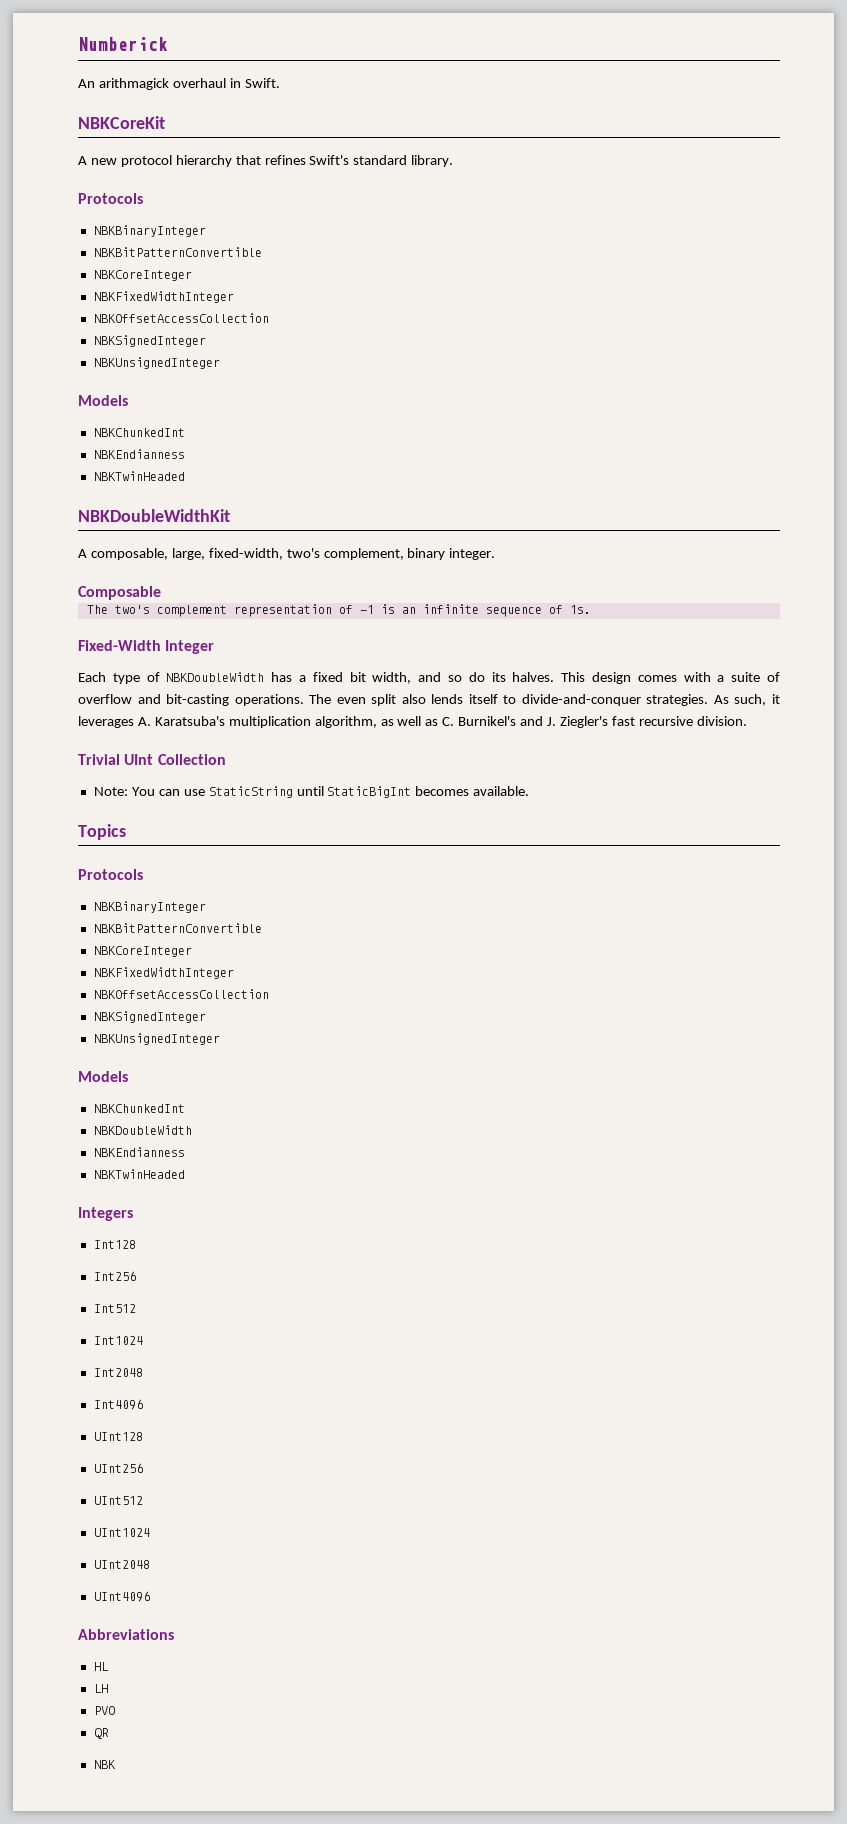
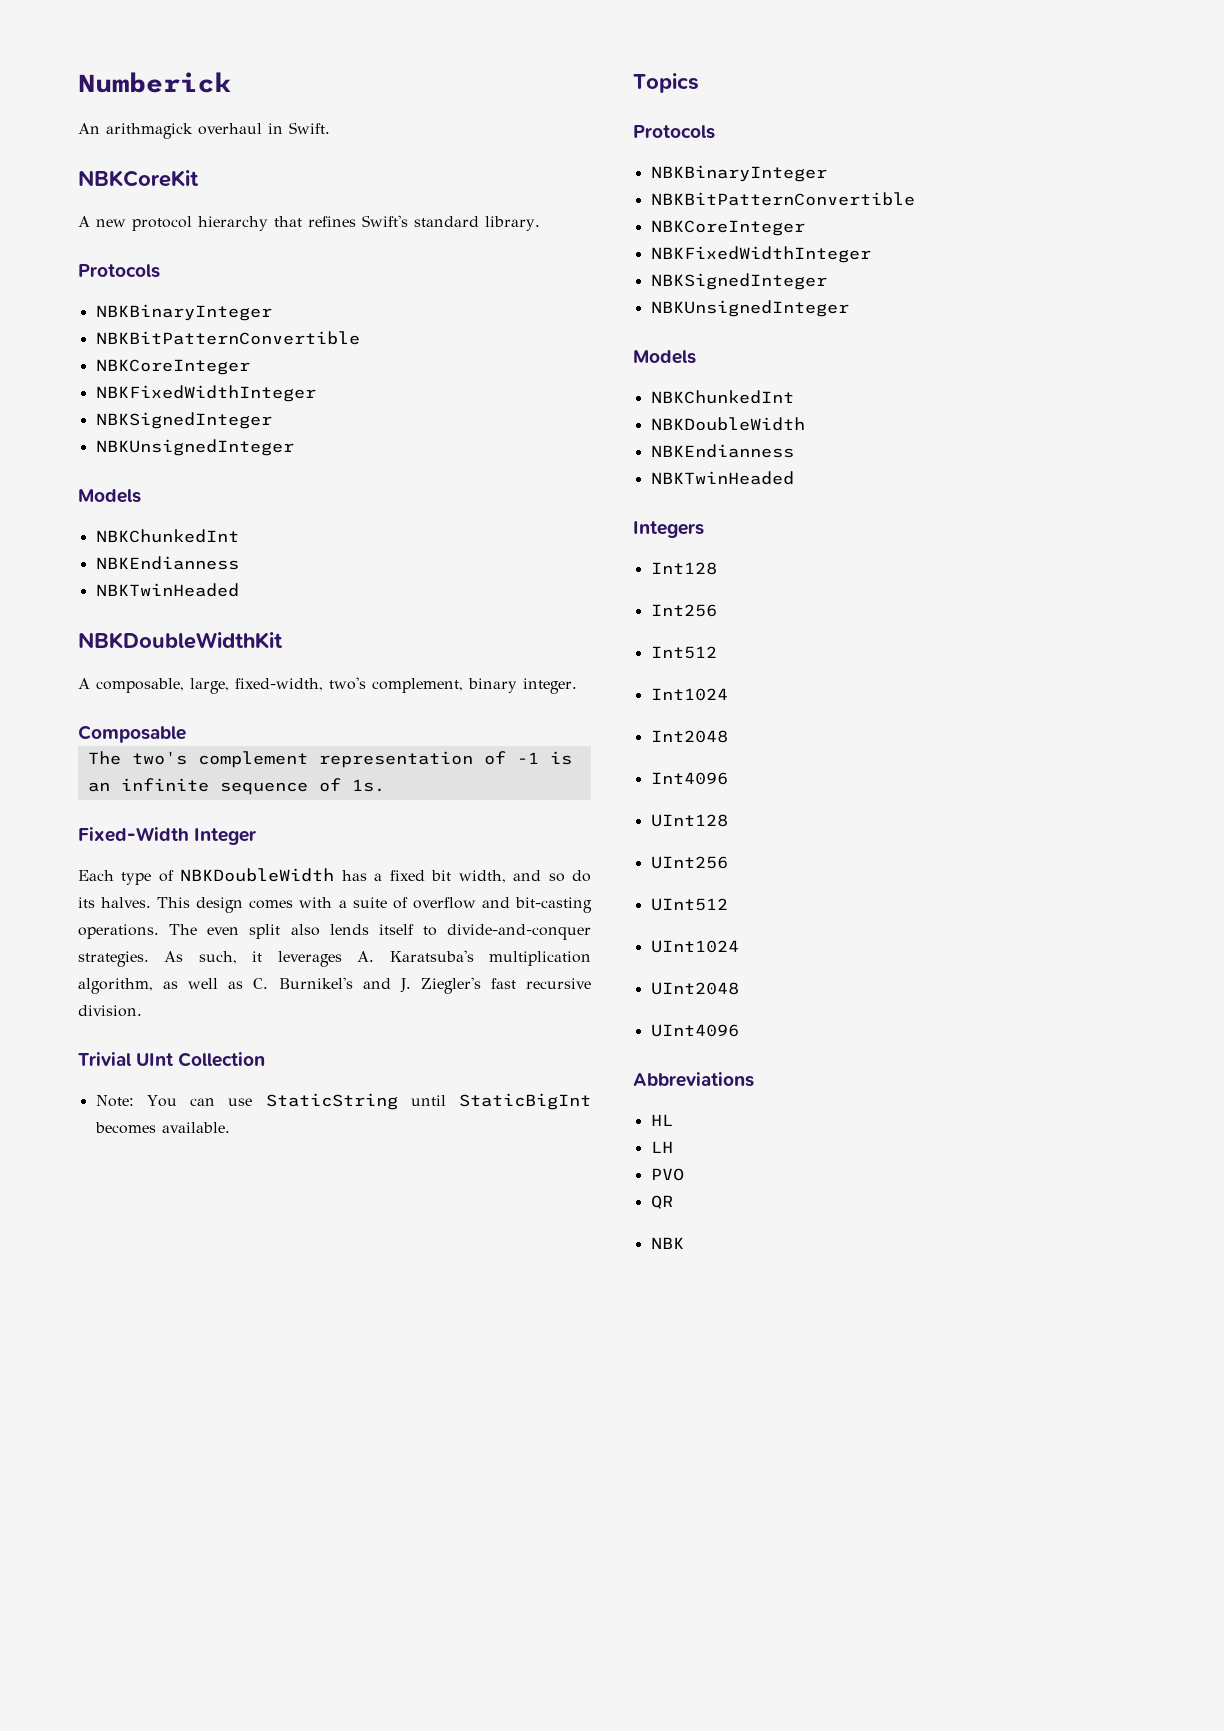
[93,313,269,323] // NBKOffsetAccessCollection -> (316, 393) none
[93,989,269,999] // NBKOffsetAccessCollection -> (871, 254) none

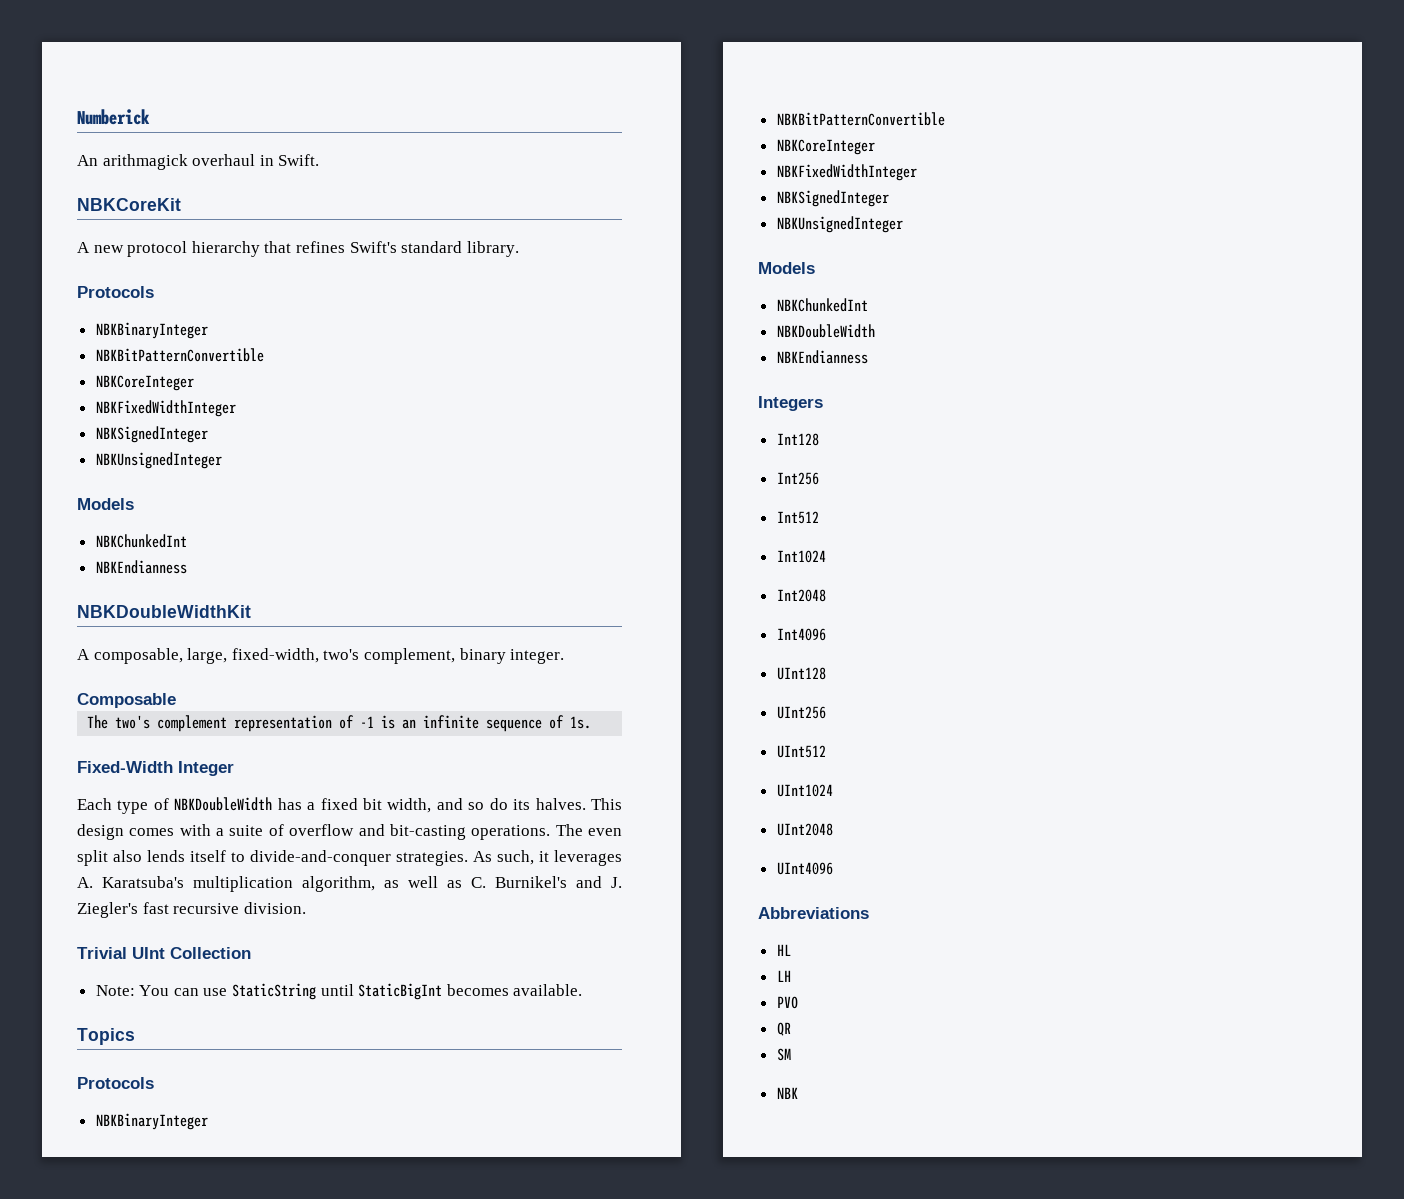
[95,583,239,597] // NBKTwinHeaded -> (187, 567) none
[650,471,794,485] // NBKTwinHeaded -> (868, 357) none
(673, 1202) none -> [776,1048,791,1061] // SM

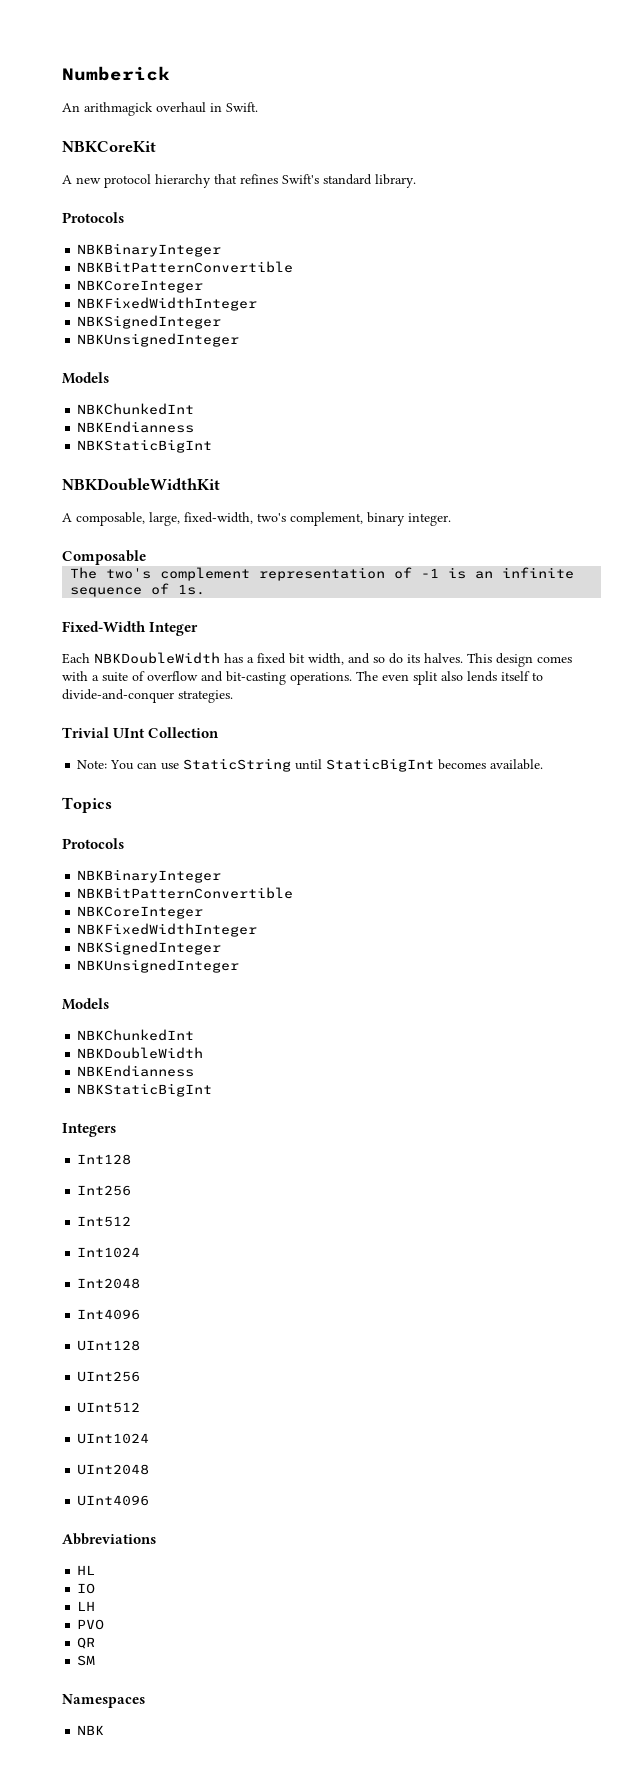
(187, 567) none -> [77,439,213,453] // NBKStaticBigInt
[117,798,169,814] type of -> (90, 658) none
[473,850,622,866] [77,876,622,892] [77,902,306,918] As such, it leverages A. Karatsuba's multiplication algorithm, as well as C. Burnikel's and J. Ziegler's fast recursive division. -> (233, 696) none
(868, 357) none -> [77,1083,213,1097] // NBKStaticBigInt
(791, 950) none -> [77,1583,96,1594] // IO
(791, 1054) none -> [62,1694,145,1708] // Namespaces

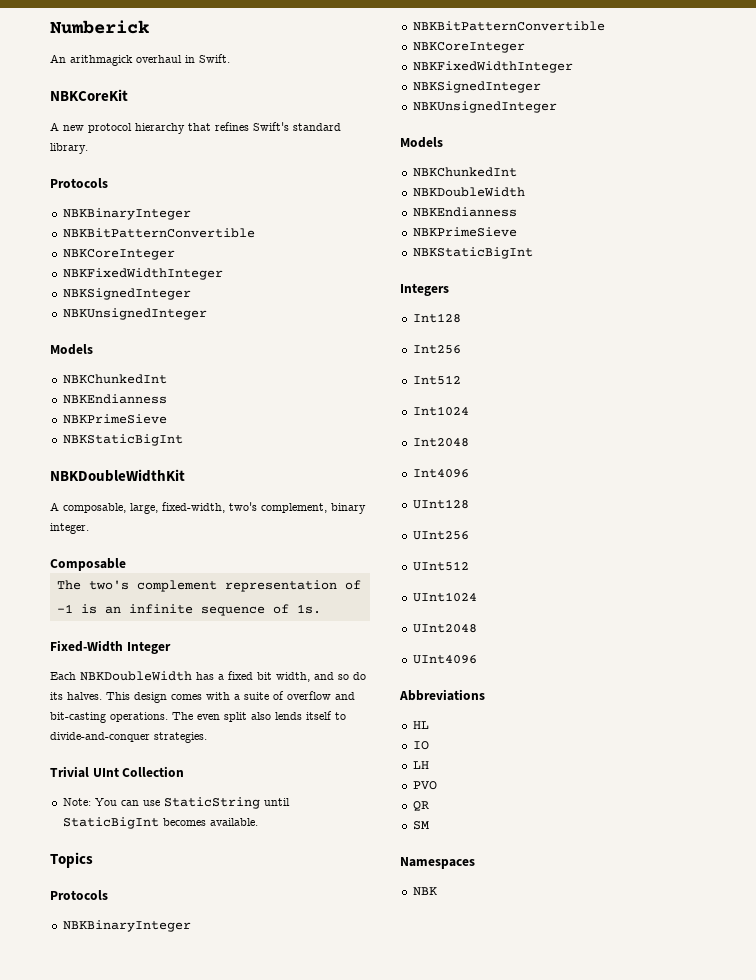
(195, 427) none -> [62,414,167,424] // NBKPrimeSieve
(195, 1071) none -> [412,227,517,237] // NBKPrimeSieve

